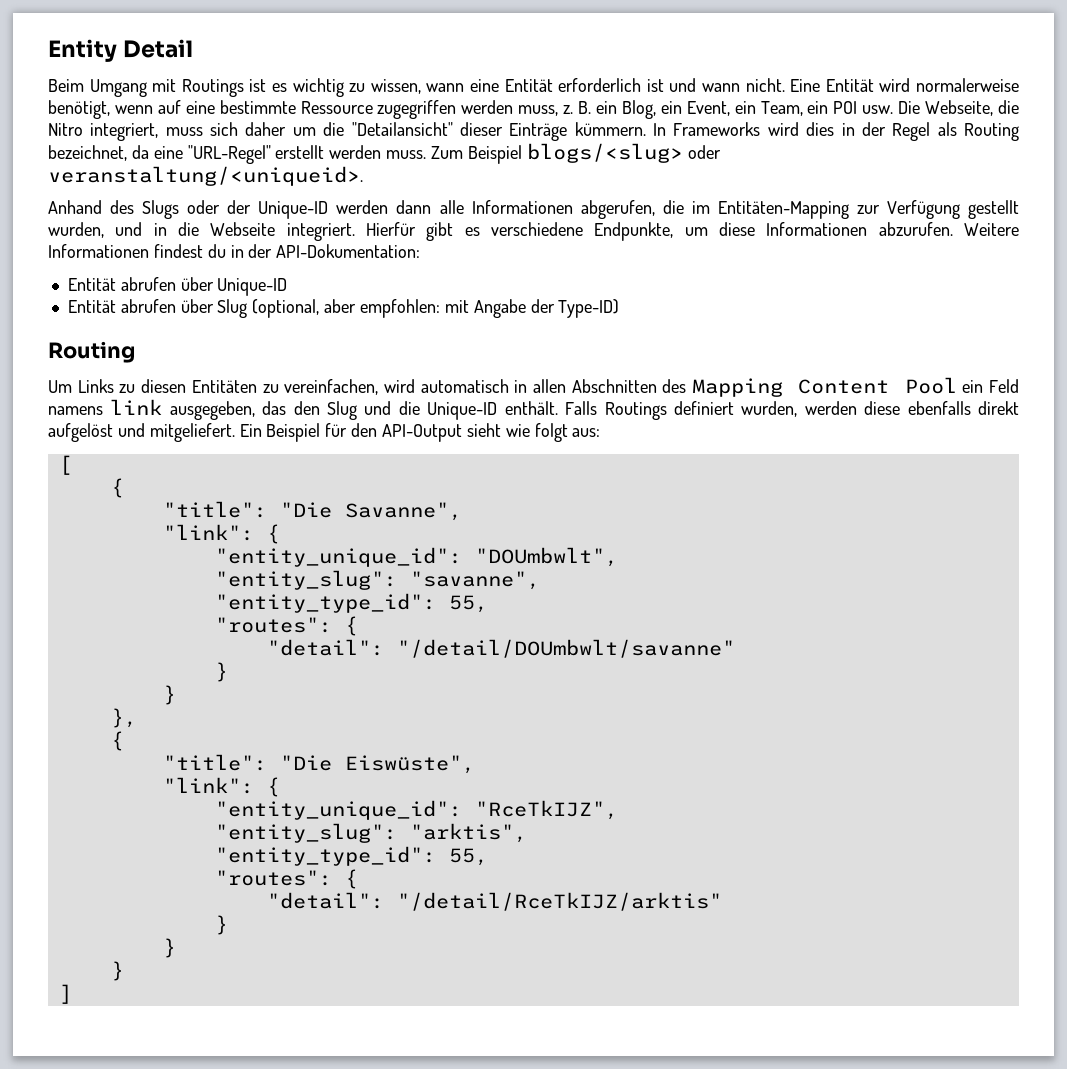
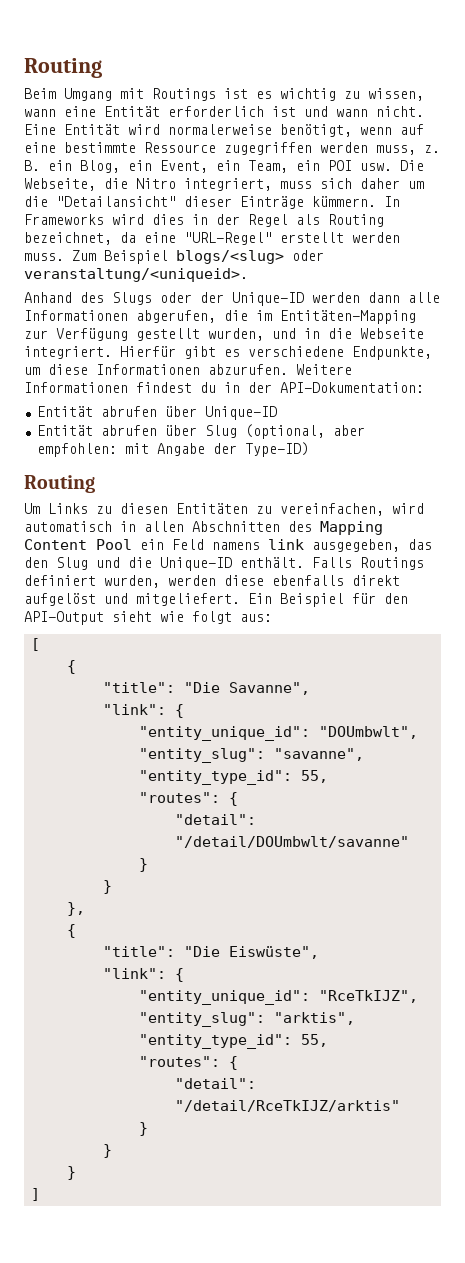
[48,39,194,62] Entity Detail -> [24,58,102,78] Routing

